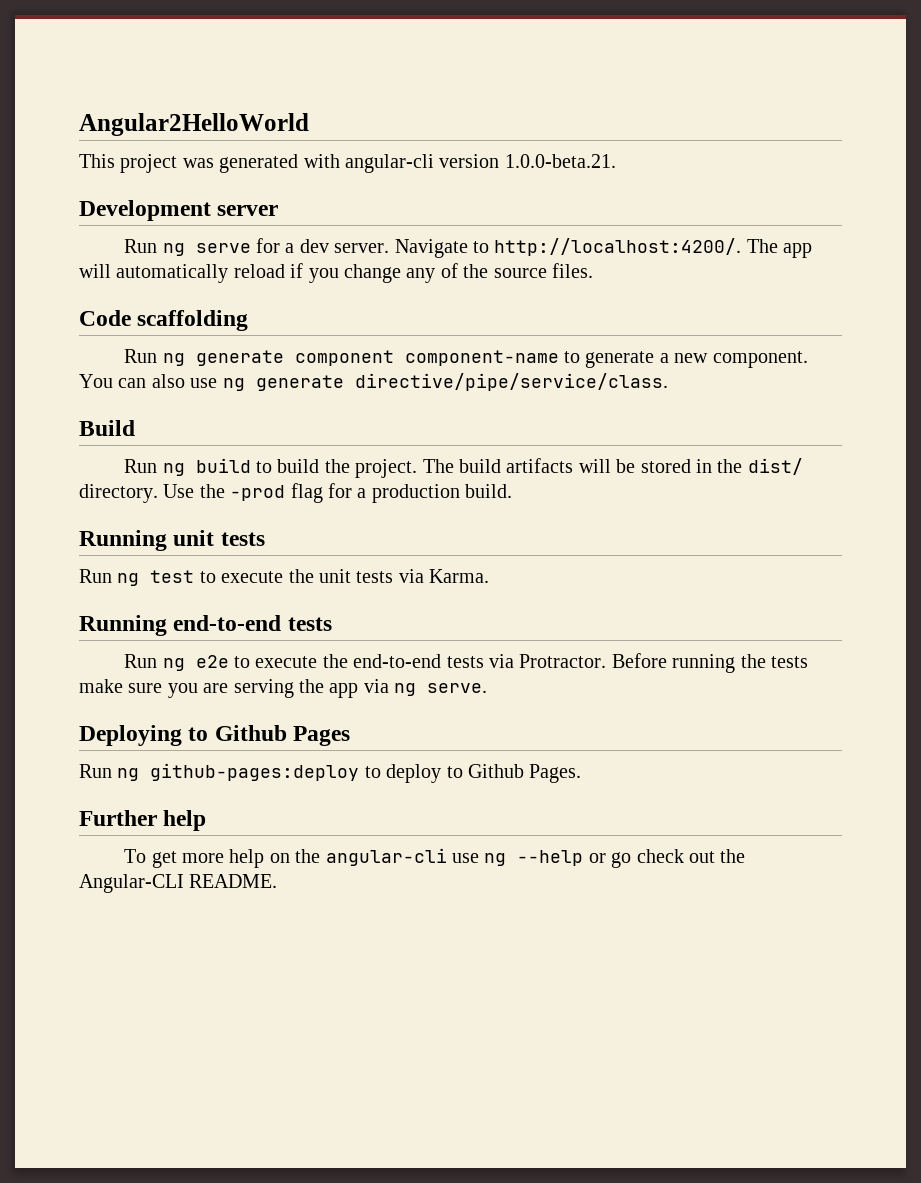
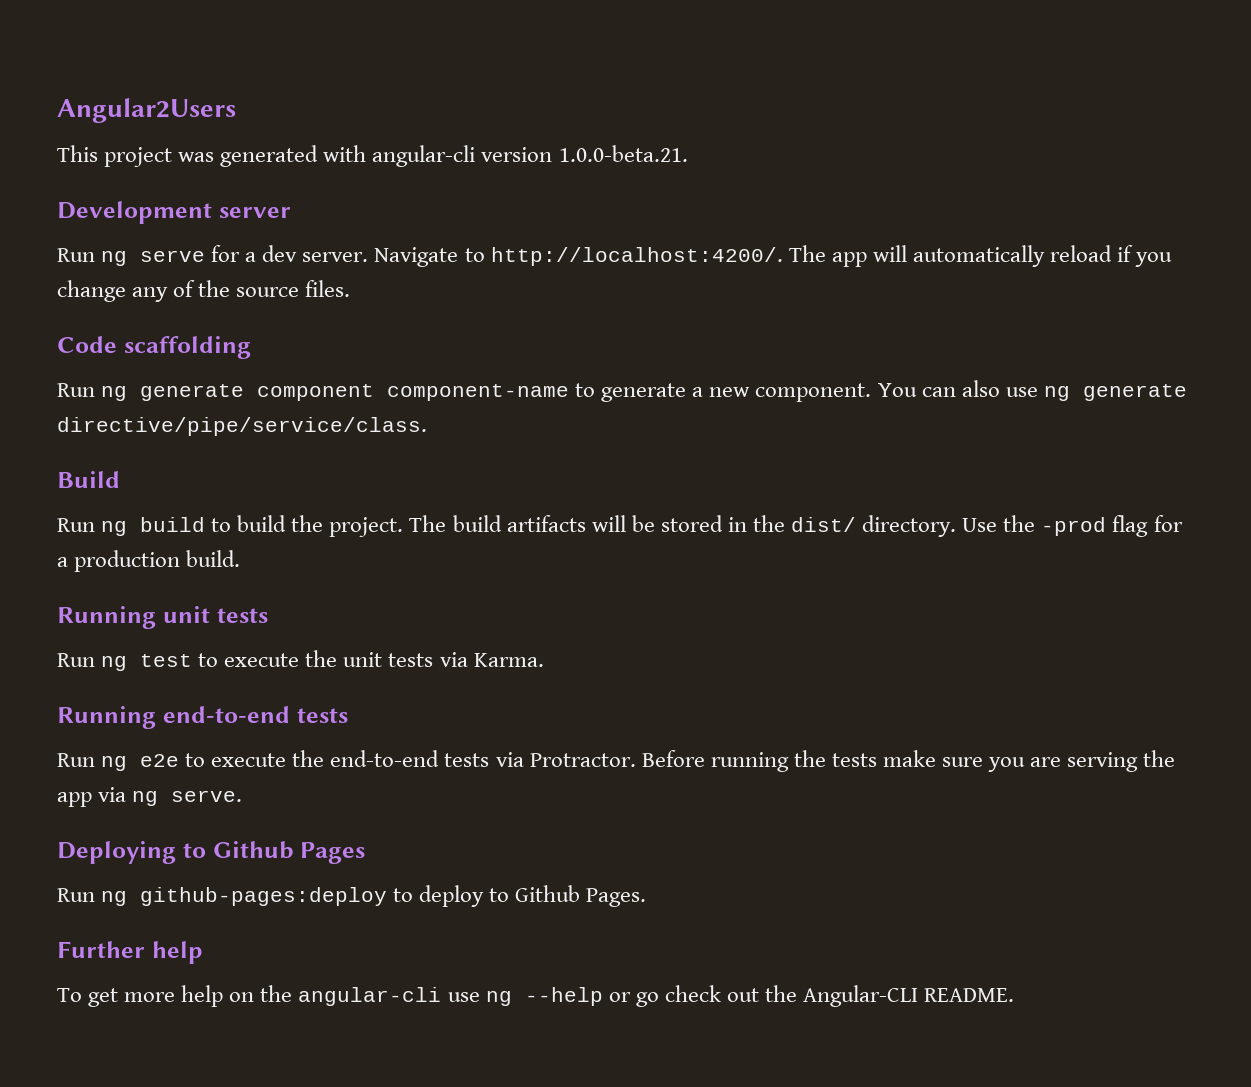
[79,113,309,136] Angular2HelloWorld -> [57,98,236,123] Angular2Users

